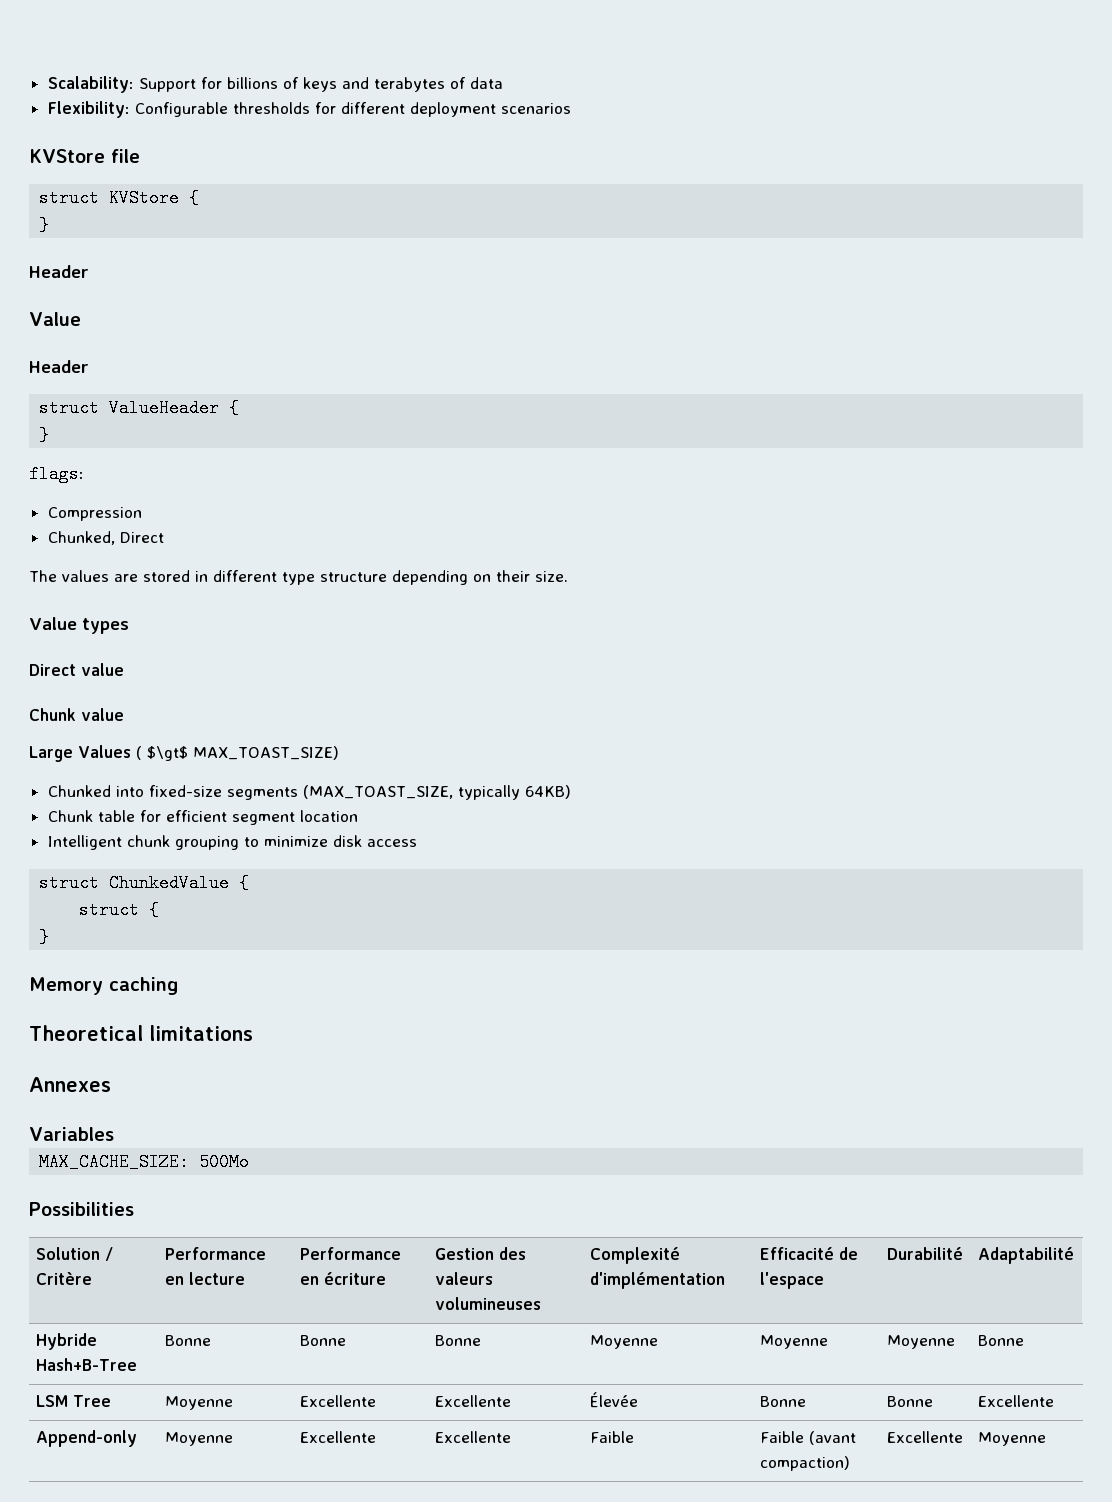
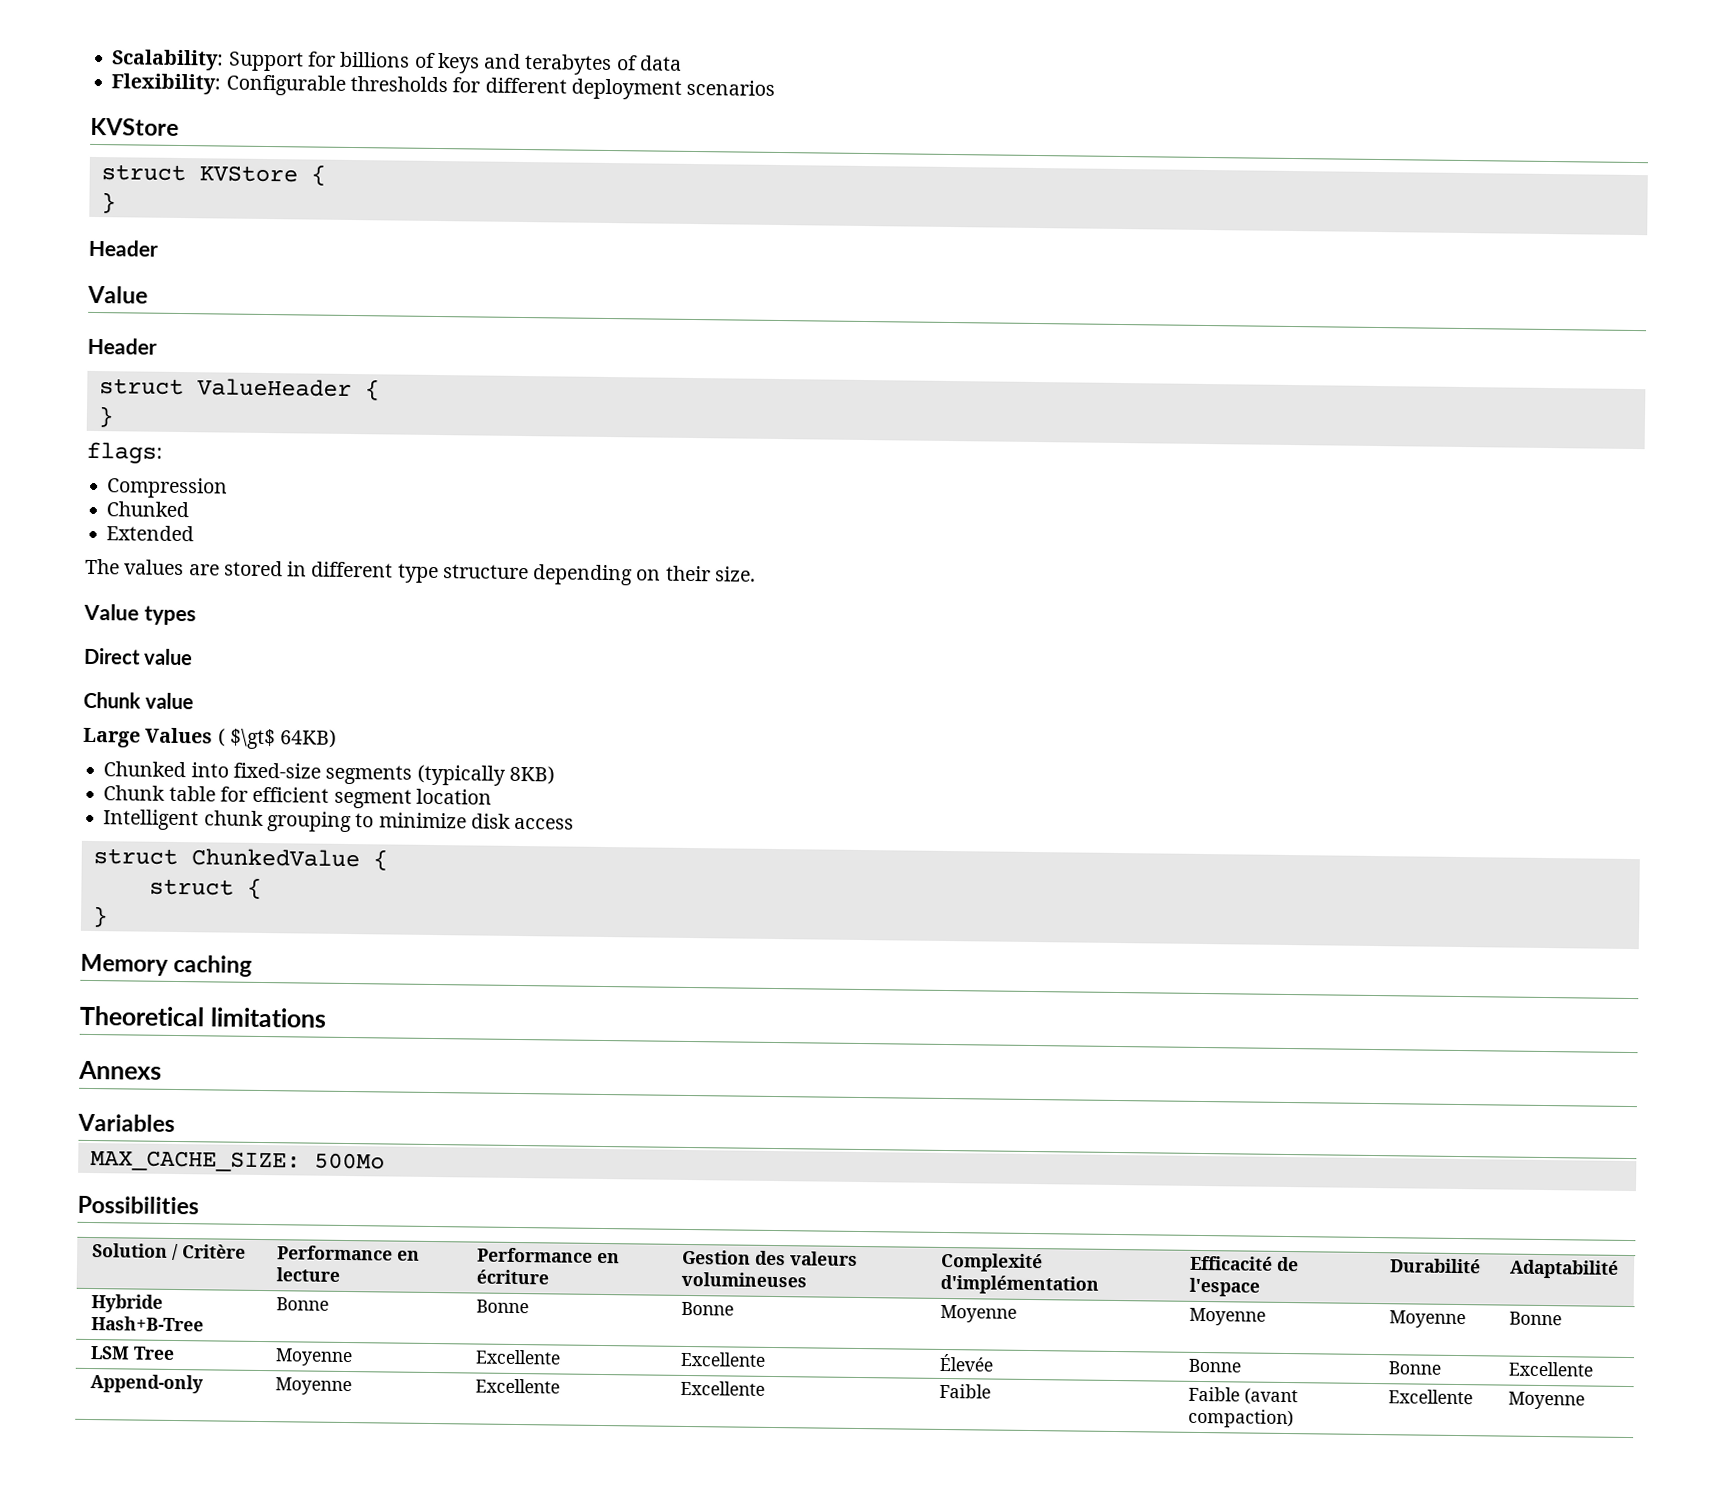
[111,149,140,163] file -> (179, 126) none
[47,531,164,545] Chunked, Direct -> [106,501,190,518] [106,525,195,542] Chunked // Extended
[193,746,339,760] MAX_TOAST_SIZE) -> [280,729,338,748] 64KB)
[302,785,571,800] (MAX_TOAST_SIZE, typically 64KB) -> [416,764,555,786] (typically 8KB)
[29,1077,111,1092] Annexes -> [78,1060,162,1080] Annexs

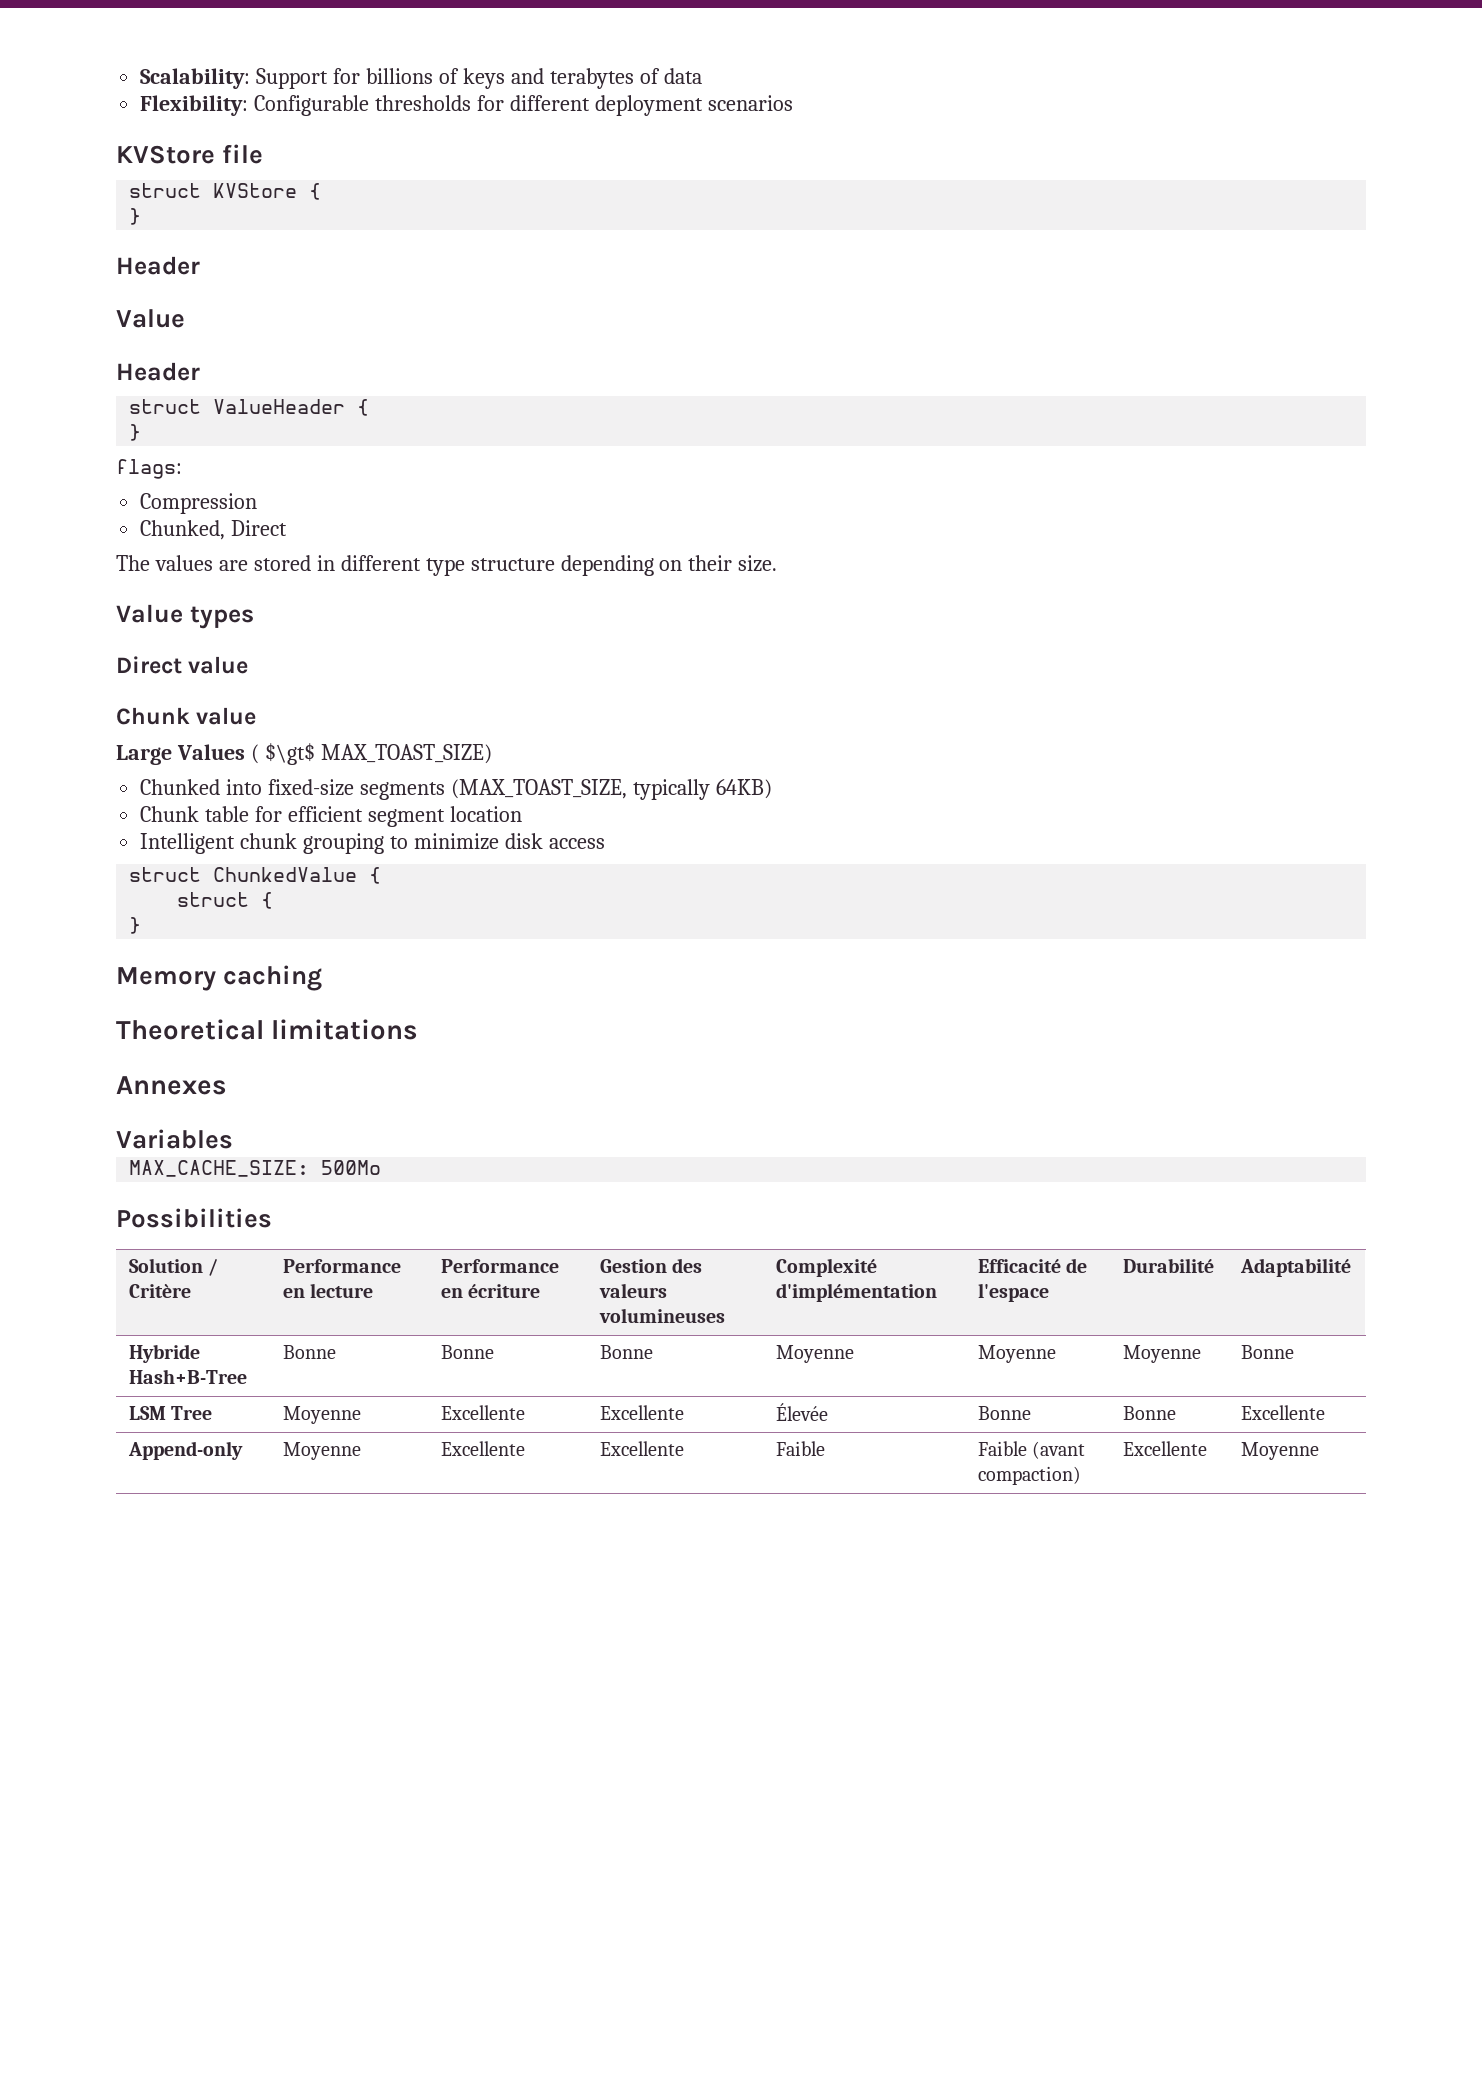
(179, 126) none -> [222,144,264,164] file
[106,501,190,518] [106,525,195,542] Chunked // Extended -> [140,520,288,540] Chunked, Direct
[280,729,338,748] 64KB) -> [320,744,492,764] MAX_TOAST_SIZE)
[416,764,555,786] (typically 8KB) -> [450,779,772,800] (MAX_TOAST_SIZE, typically 64KB)
[78,1060,162,1080] Annexs -> [116,1076,227,1095] Annexes

